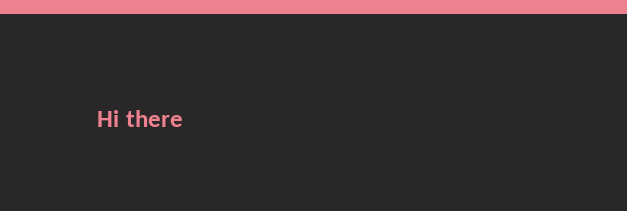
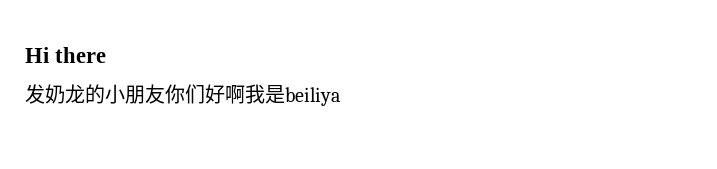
(183, 118) none -> [25,84,340,106] // 发奶龙的小朋友你们好啊我是beiliya

